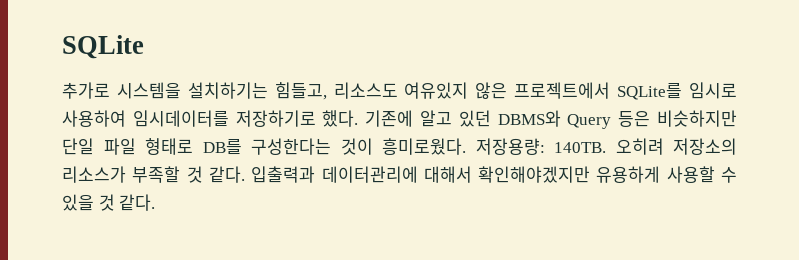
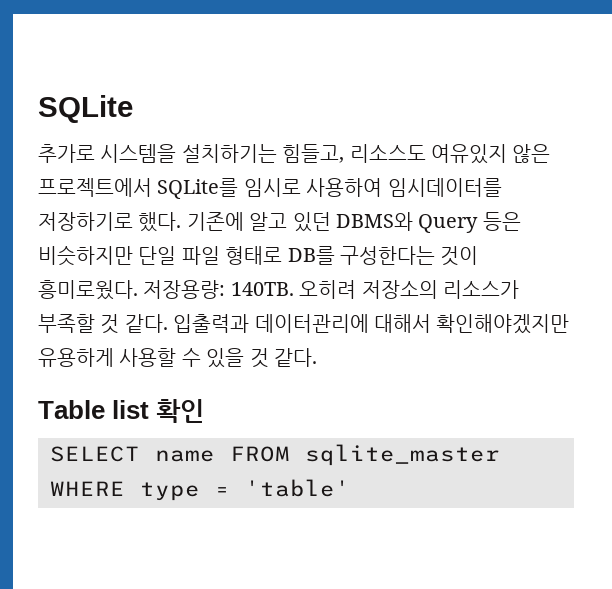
(156, 202) none -> [38,399,205,423] [50,444,500,466] [50,479,350,501] // Table list 확인 // SELECT name FROM sqlite_master WHERE type = 'table'

